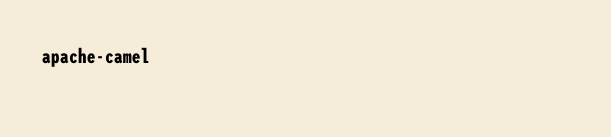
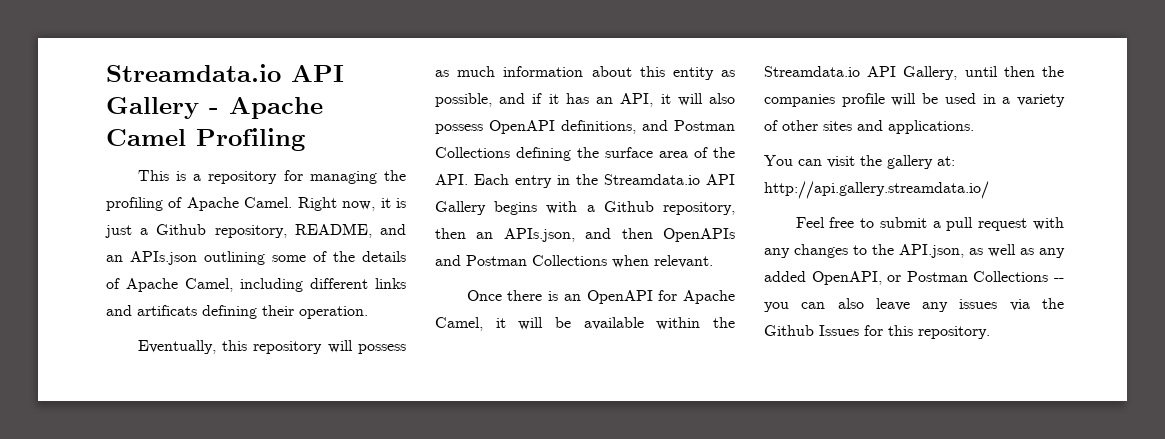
[42,47,150,67] apache-camel -> [106,64,344,82] [106,97,323,119] [106,128,305,151] [137,170,406,184] [106,197,406,211] [105,223,406,238] [106,251,406,265] [106,278,406,292] [106,305,368,319] [137,340,406,354] [435,66,735,80] [435,93,735,107] [435,120,735,134] [435,147,735,161] [435,174,735,188] [435,201,735,215] [435,228,735,242] [435,255,713,268] [466,290,735,304] [435,317,735,331] [764,66,1064,80] [764,93,1065,107] [764,120,974,134] [764,155,955,169] [764,181,989,199] [795,217,1064,231] [764,244,1065,258] [764,271,1064,285] [764,298,1064,312] [764,325,990,339] Streamdata.io API Gallery - Apache Camel Profiling // This is a repository for managing the profiling of Apache Camel. Right now, it is just a Github repository, README, and an APIs.json outlining some of the details of Apache Camel, including different links and artificats defining their operation. // Eventually, this repository will possess as much information about this entity as possible, and if it has an API, it will also possess OpenAPI definitions, and Postman Collections defining the surface area of the API. Each entry in the Streamdata.io API Gallery begins with a Github repository, then an APIs.json, and then OpenAPIs and Postman Collections when relevant. // Once there is an OpenAPI for Apache Camel, it will be available within the Streamdata.io API Gallery, until then the companies profile will be used in a variety of other sites and applications. // You can visit the gallery at: http://api.gallery.streamdata.io/ // Feel free to submit a pull request with any changes to the API.json, as well as any added OpenAPI, or Postman Collections -- you can also leave any issues via the Github Issues for this repository.

